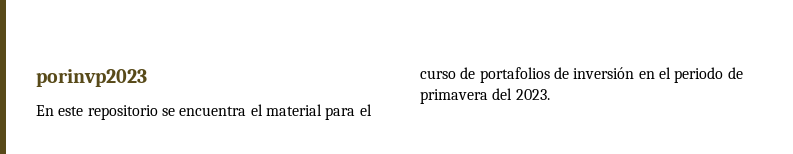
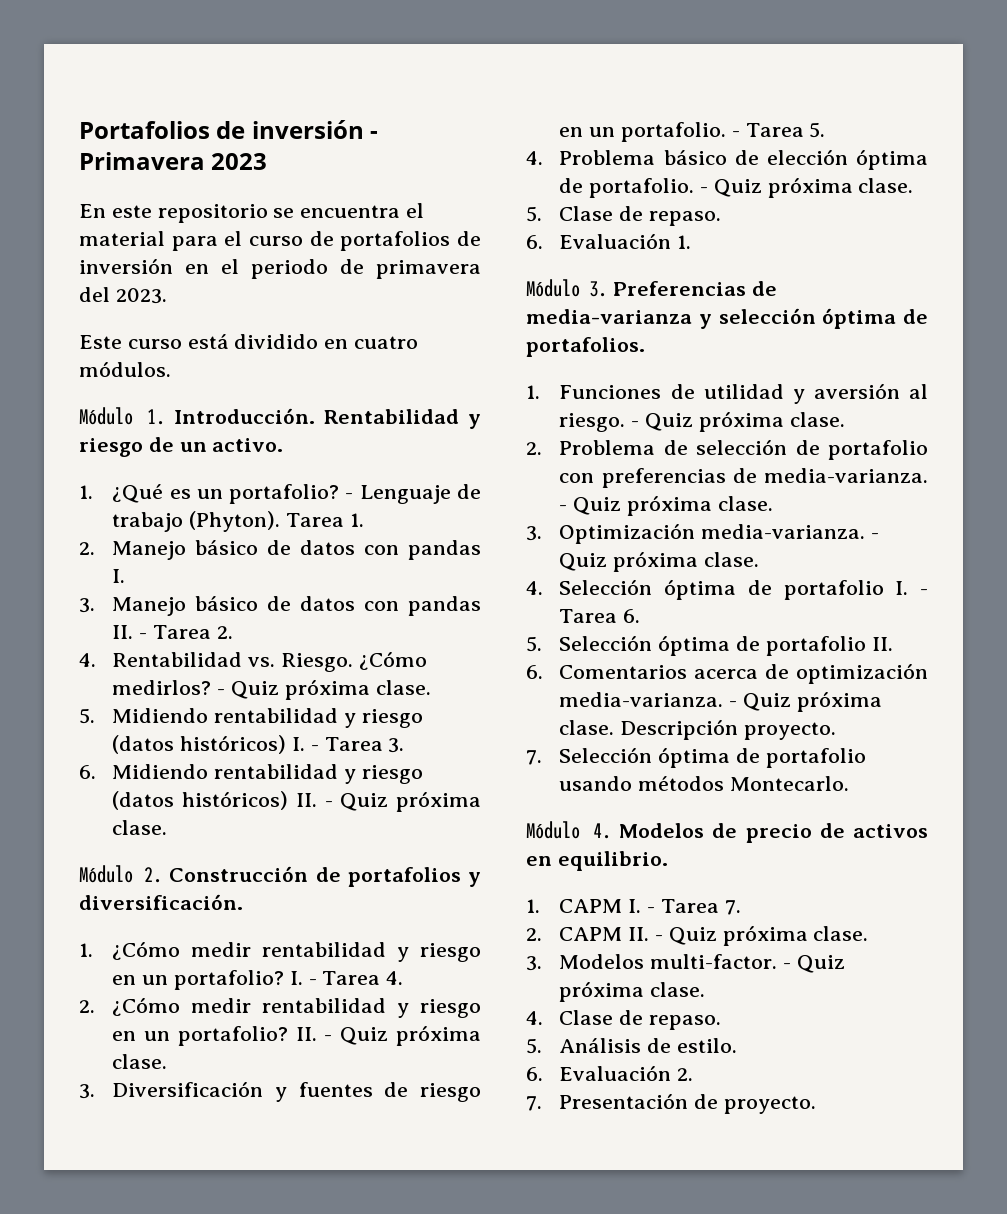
[36,69,147,87] porinvp2023 -> [79,120,379,139] [79,152,268,170] Portafolios de inversión - Primavera 2023
(550, 94) none -> [79,334,419,349] [79,361,171,377] [79,407,481,429] [79,437,284,457] [79,484,481,504] [112,511,364,532] [79,540,481,560] [112,569,126,583] [79,596,481,616] [112,625,233,639] [79,651,427,672] [112,679,431,700] [79,708,423,728] [112,735,405,754] [79,764,423,784] [112,791,481,812] [112,820,168,835] [79,865,481,887] [79,894,243,910] [79,941,481,962] [112,970,404,990] [79,997,481,1018] [112,1025,481,1046] [112,1054,168,1069] [79,1081,481,1102] [559,122,826,142] [526,149,928,170] [559,177,914,198] [526,206,721,226] [526,233,692,249] [526,279,777,297] [526,308,928,329] [526,337,645,357] [526,383,928,404] [559,411,845,432] [526,439,928,460] [559,468,928,488] [559,495,773,516] [526,523,879,544] [559,551,759,572] [526,579,928,600] [559,609,641,623] [526,635,893,656] [526,663,928,684] [559,691,882,712] [559,719,836,740] [526,747,866,768] [559,776,849,791] [526,821,928,843] [526,851,668,871] [526,899,741,915] [526,925,869,946] [526,954,845,973] [559,981,706,1002] [526,1010,721,1030] [526,1038,737,1054] [526,1065,694,1081] [526,1093,816,1114] // Este curso está dividido en cuatro módulos. // Módulo 1. Introducción. Rentabilidad y riesgo de un activo. // 1. ¿Qué es un portafolio? - Lenguaje de trabajo (Phyton). Tarea 1. // 2. Manejo básico de datos con pandas I. // 3. Manejo básico de datos con pandas II. - Tarea 2. // 4. Rentabilidad vs. Riesgo. ¿Cómo medirlos? - Quiz próxima clase. // 5. Midiendo rentabilidad y riesgo (datos históricos) I. - Tarea 3. // 6. Midiendo rentabilidad y riesgo (datos históricos) II. - Quiz próxima clase. // Módulo 2. Construcción de portafolios y diversificación. // 1. ¿Cómo medir rentabilidad y riesgo en un portafolio? I. - Tarea 4. // 2. ¿Cómo medir rentabilidad y riesgo en un portafolio? II. - Quiz próxima clase. // 3. Diversificación y fuentes de riesgo en un portafolio. - Tarea 5. // 4. Problema básico de elección óptima de portafolio. - Quiz próxima clase. // 5. Clase de repaso. // 6. Evaluación 1. // Módulo 3. Preferencias de media-varianza y selección óptima de portafolios. // 1. Funciones de utilidad y aversión al riesgo. - Quiz próxima clase. // 2. Problema de selección de portafolio con preferencias de media-varianza. - Quiz próxima clase. // 3. Optimización media-varianza. - Quiz próxima clase. // 4. Selección óptima de portafolio I. - Tarea 6. // 5. Selección óptima de portafolio II. // 6. Comentarios acerca de optimización media-varianza. - Quiz próxima clase. Descripción proyecto. // 7. Selección óptima de portafolio usando métodos Montecarlo. // Módulo 4. Modelos de precio de activos en equilibrio. // 1. CAPM I. - Tarea 7. // 2. CAPM II. - Quiz próxima clase. // 3. Modelos multi-factor. - Quiz próxima clase. // 4. Clase de repaso. // 5. Análisis de estilo. // 6. Evaluación 2. // 7. Presentación de proyecto.

